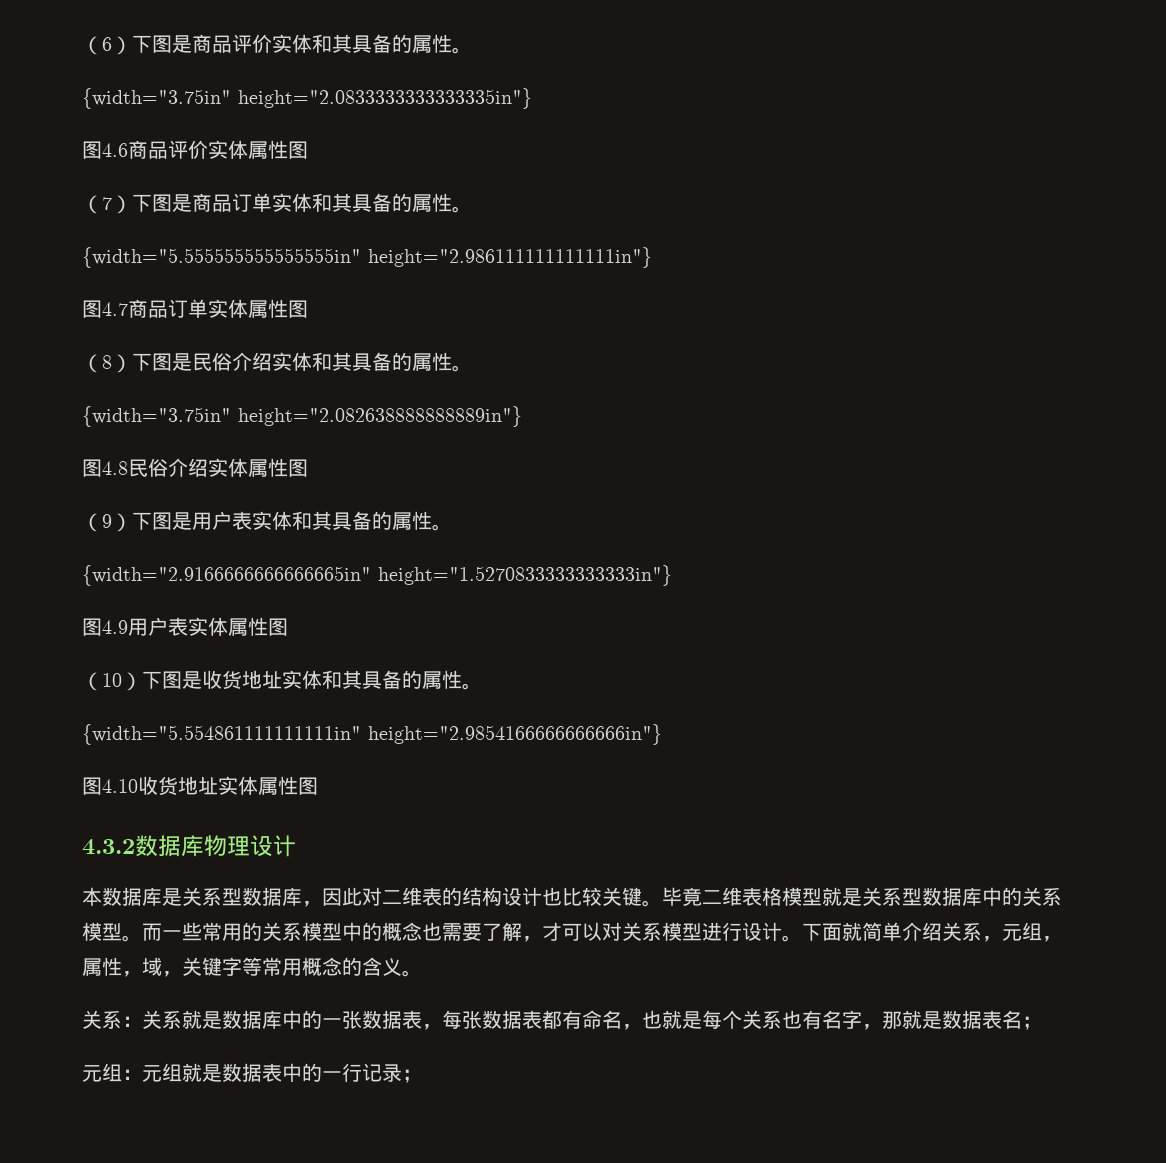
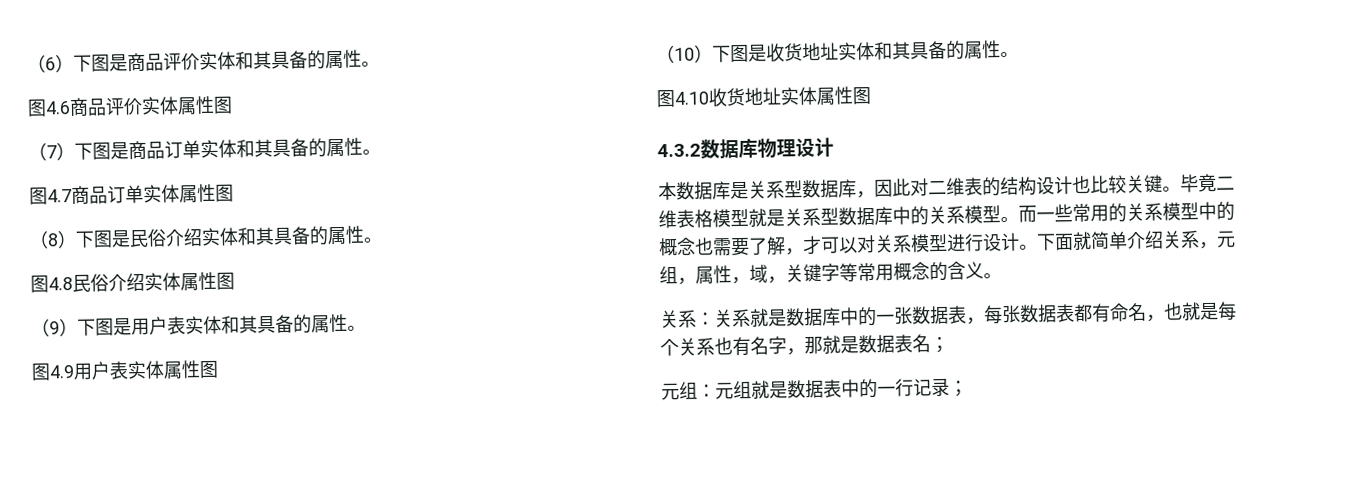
[82,88,532,109] // {width="3.75in" height="2.0833333333333335in"} -> (380, 64) none
[82,247,652,268] // {width="5.555555555555555in" height="2.986111111111111in"} -> (381, 152) none
[82,406,522,427] // {width="3.75in" height="2.082638888888889in"} -> (383, 240) none
[82,565,672,586] // {width="2.9166666666666665in" height="1.5270833333333333in"} -> (366, 328) none
[82,724,662,745] // {width="5.554861111111111in" height="2.9854166666666666in"} -> (1019, 54) none

